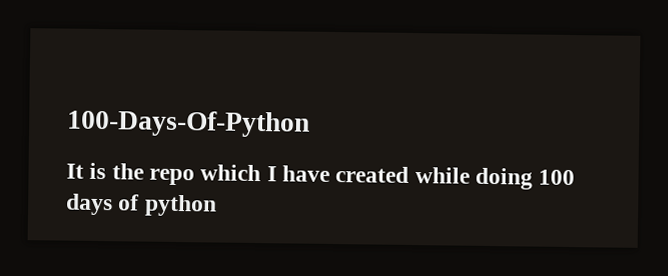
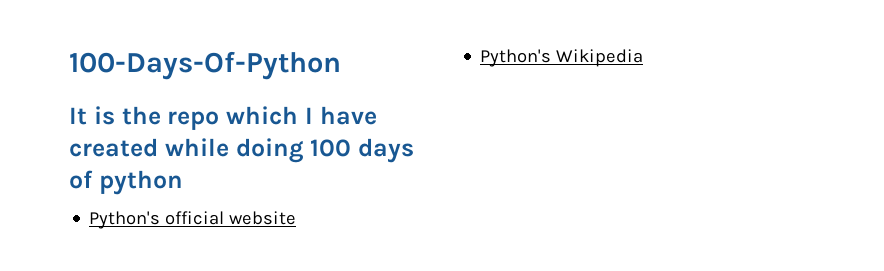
(217, 205) none -> [89,211,297,229] [480,49,644,67] // Python's official website // Python's Wikipedia

